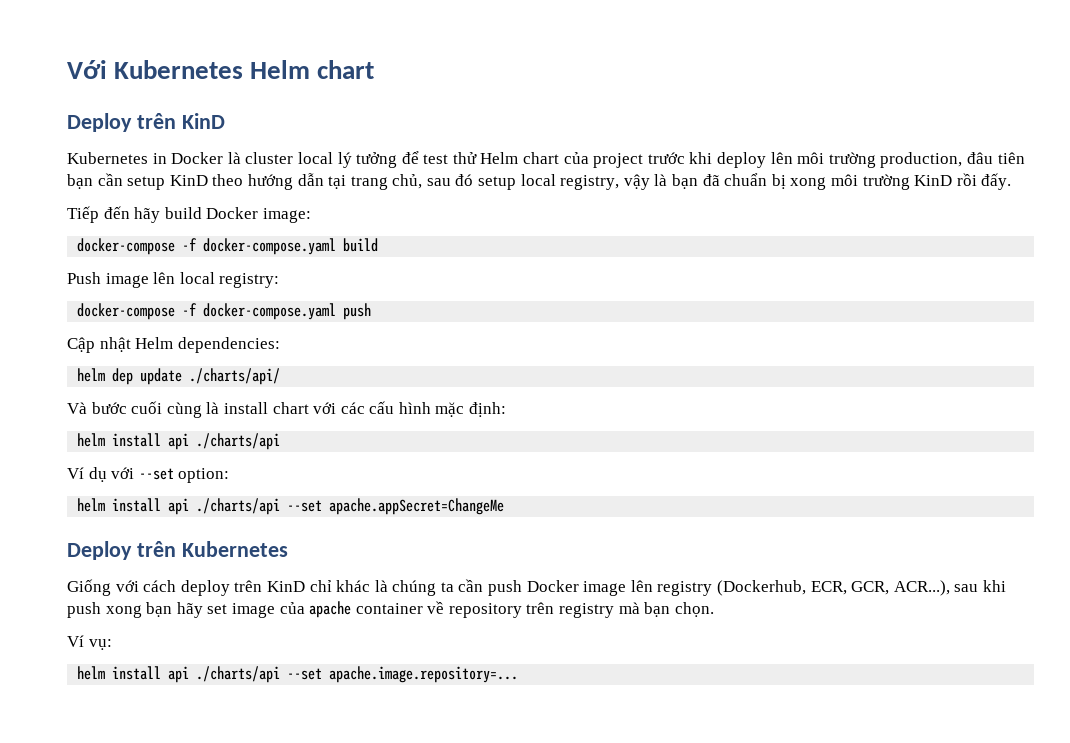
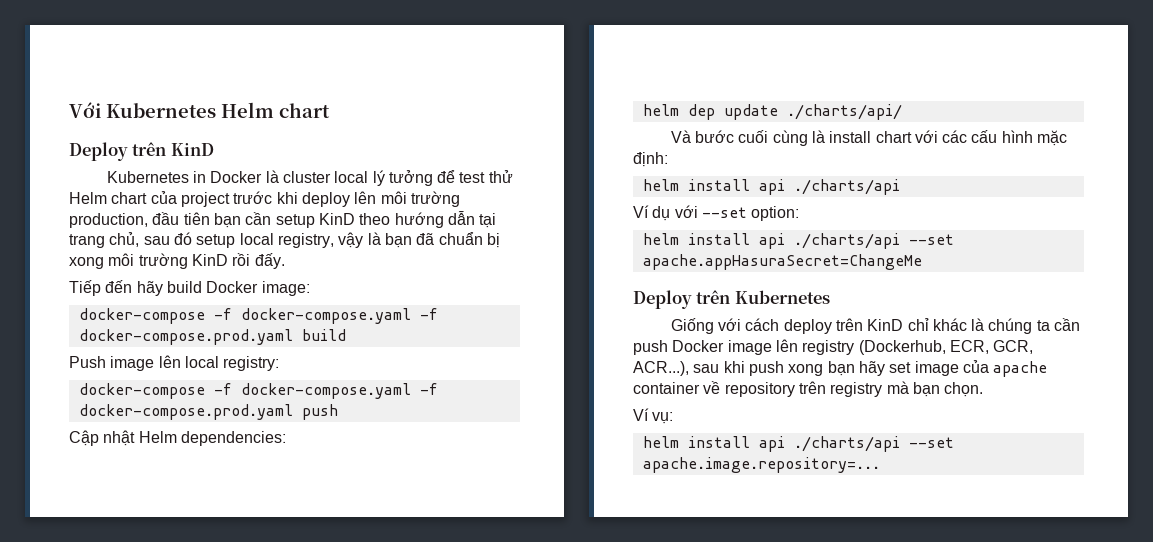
[966,152,993,164] đâu -> [152,212,180,225] đầu
(337, 246) none -> [419,308,438,320] [78,329,293,345] -f docker-compose.prod.yaml
(337, 311) none -> [419,383,438,395] [78,404,293,420] -f docker-compose.prod.yaml
[329,498,505,515] apache.appSecret=ChangeMe -> [642,254,922,270] apache.appHasuraSecret=ChangeMe

